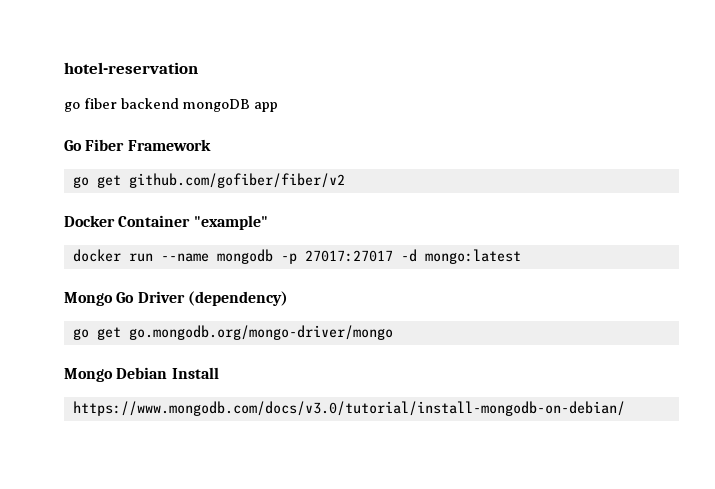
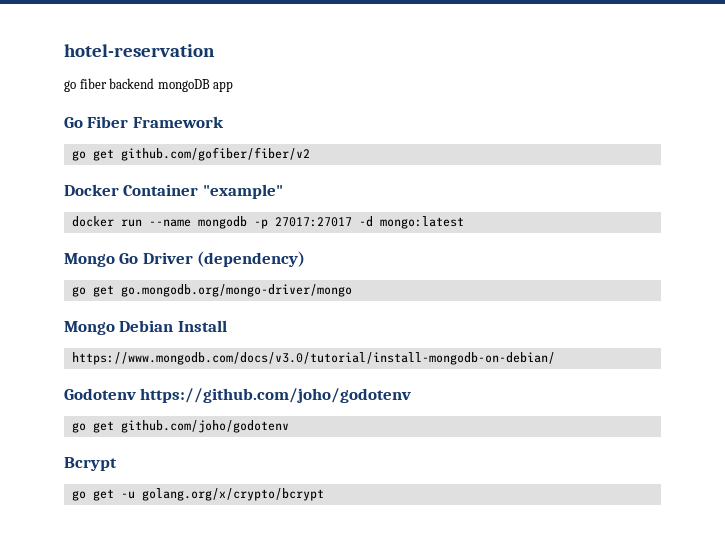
(625, 408) none -> [64,388,412,403] [71,420,289,433] [64,457,117,471] [71,488,324,501] // Godotenv https://github.com/joho/godotenv // go get github.com/joho/godotenv // Bcrypt // go get -u golang.org/x/crypto/bcrypt

